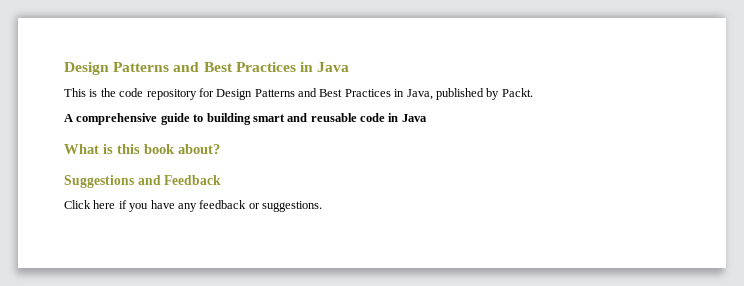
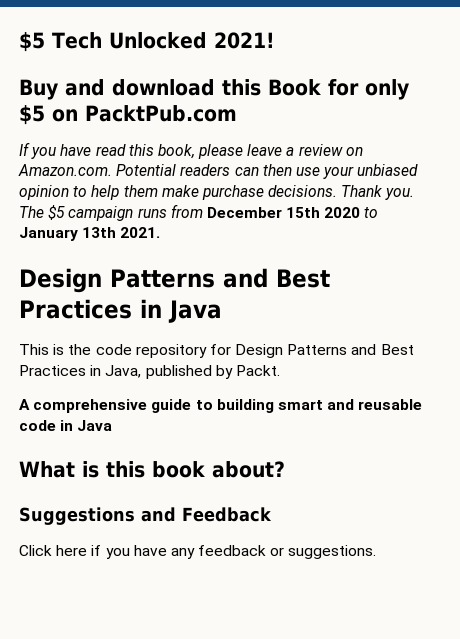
(64, 68) none -> [19,32,275,52] [19,79,409,100] [19,105,237,125] [19,142,363,159] [18,164,419,179] [19,185,415,200] [19,204,379,221] [19,227,161,241] $5 Tech Unlocked 2021! // Buy and download this Book for only $5 on PacktPub.com // If you have read this book, please leave a review on Amazon.com. Potential readers can then use your unbiased opinion to help them make purchase decisions. Thank you. The $5 campaign runs from December 15th 2020 to January 13th 2021. //

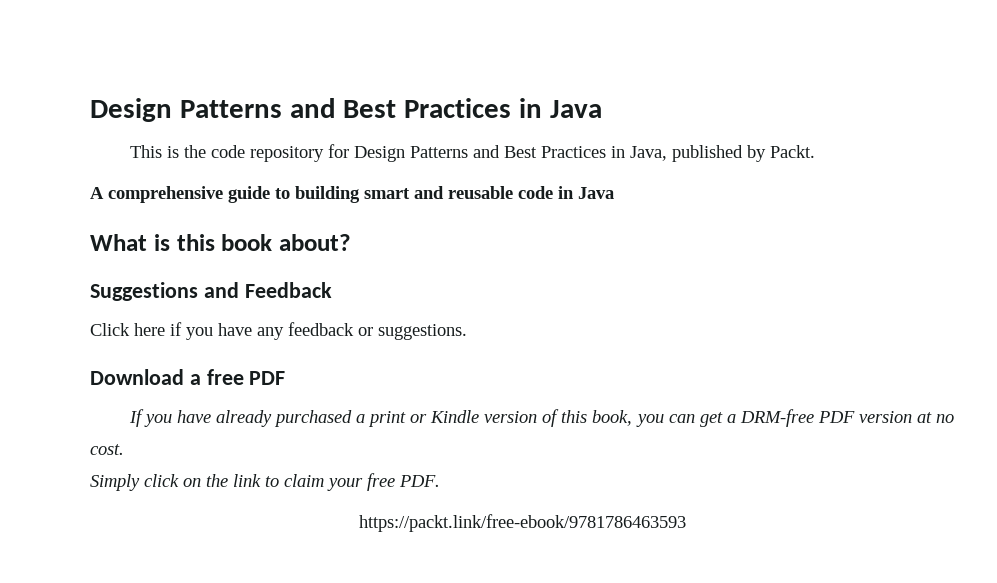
[19,32,275,52] [19,79,409,100] [19,105,237,125] [19,142,363,159] [18,164,419,179] [19,185,415,200] [19,204,379,221] [19,227,161,241] $5 Tech Unlocked 2021! // Buy and download this Book for only $5 on PacktPub.com // If you have read this book, please leave a review on Amazon.com. Potential readers can then use your unbiased opinion to help them make purchase decisions. Thank you. The $5 campaign runs from December 15th 2020 to January 13th 2021. // -> (90, 110) none
(377, 552) none -> [90,369,286,385] [128,409,954,427] [90,444,124,455] [90,473,440,491] [358,514,686,532] // Download a free PDF // If you have already purchased a print or Kindle version of this book, you can get a DRM-free PDF version at no cost. // Simply click on the link to claim your free PDF. // https://packt.link/free-ebook/9781786463593

